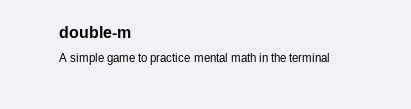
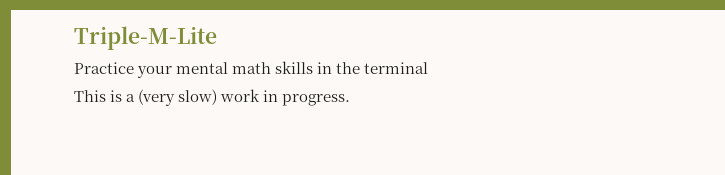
[59,26,131,38] [59,53,191,65] double-m // A simple game to practice -> [74,26,217,50] [74,62,173,78] Triple-M-Lite // Practice your
(256, 57) none -> [275,61,314,74] skills
(330, 57) none -> [74,89,351,106] // This is a (very slow) work in progress.

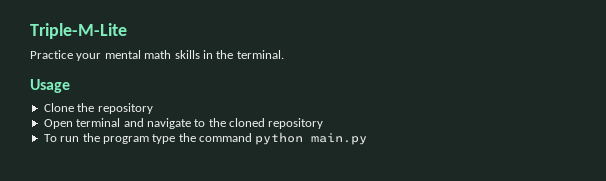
[364,62,429,74] [74,89,351,106] terminal // This is a (very slow) work in progress. -> [236,50,284,59] [30,79,70,93] [43,103,153,114] [43,118,324,129] [43,132,368,145] terminal. // Usage // Clone the repository // Open terminal and navigate to the cloned repository // To run the program type the command python main.py

